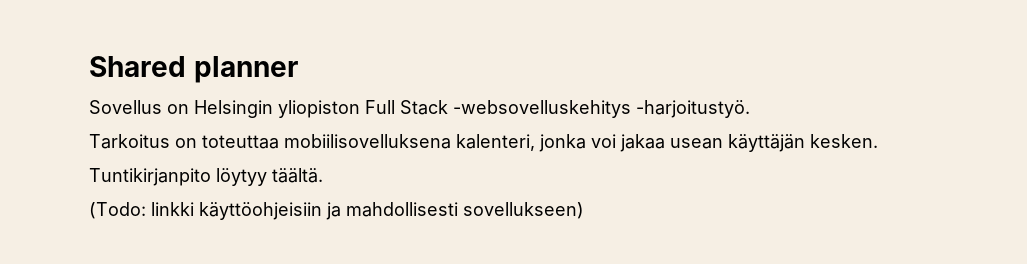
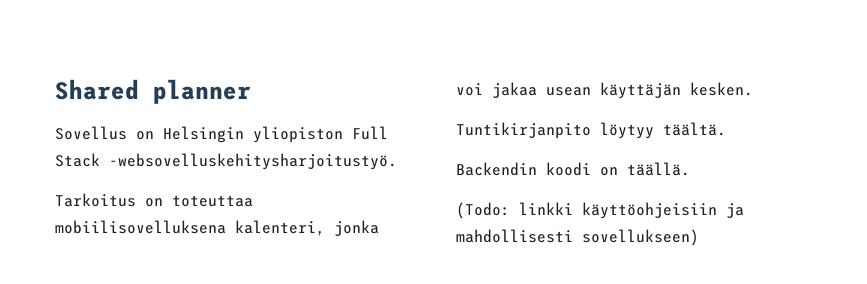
[453,100,750,118] -websovelluskehitys -harjoitustyö. -> [109,153,397,170] -websovelluskehitysharjoitustyö.
(323, 175) none -> [456,162,690,176] // Backendin koodi on täällä.

